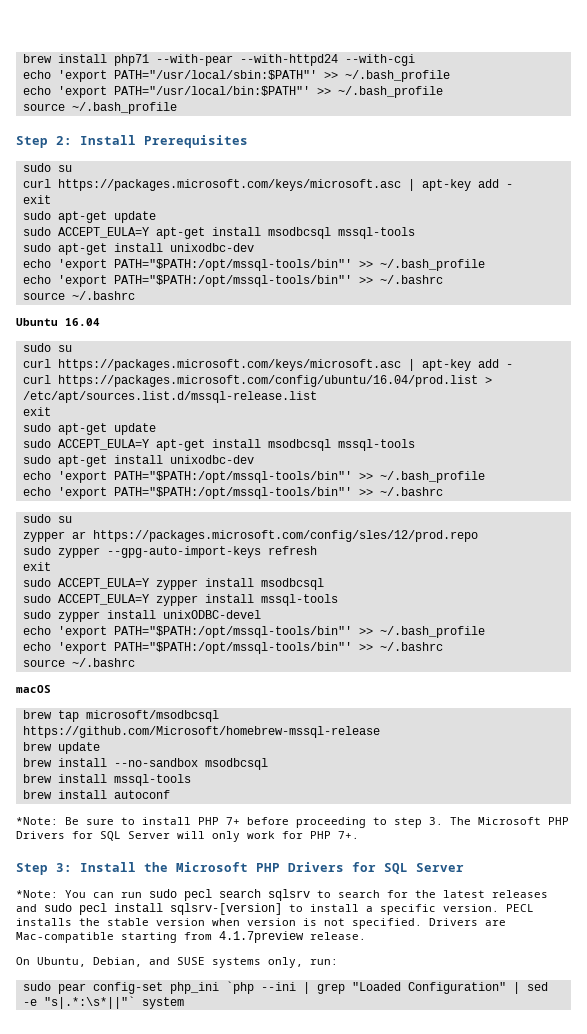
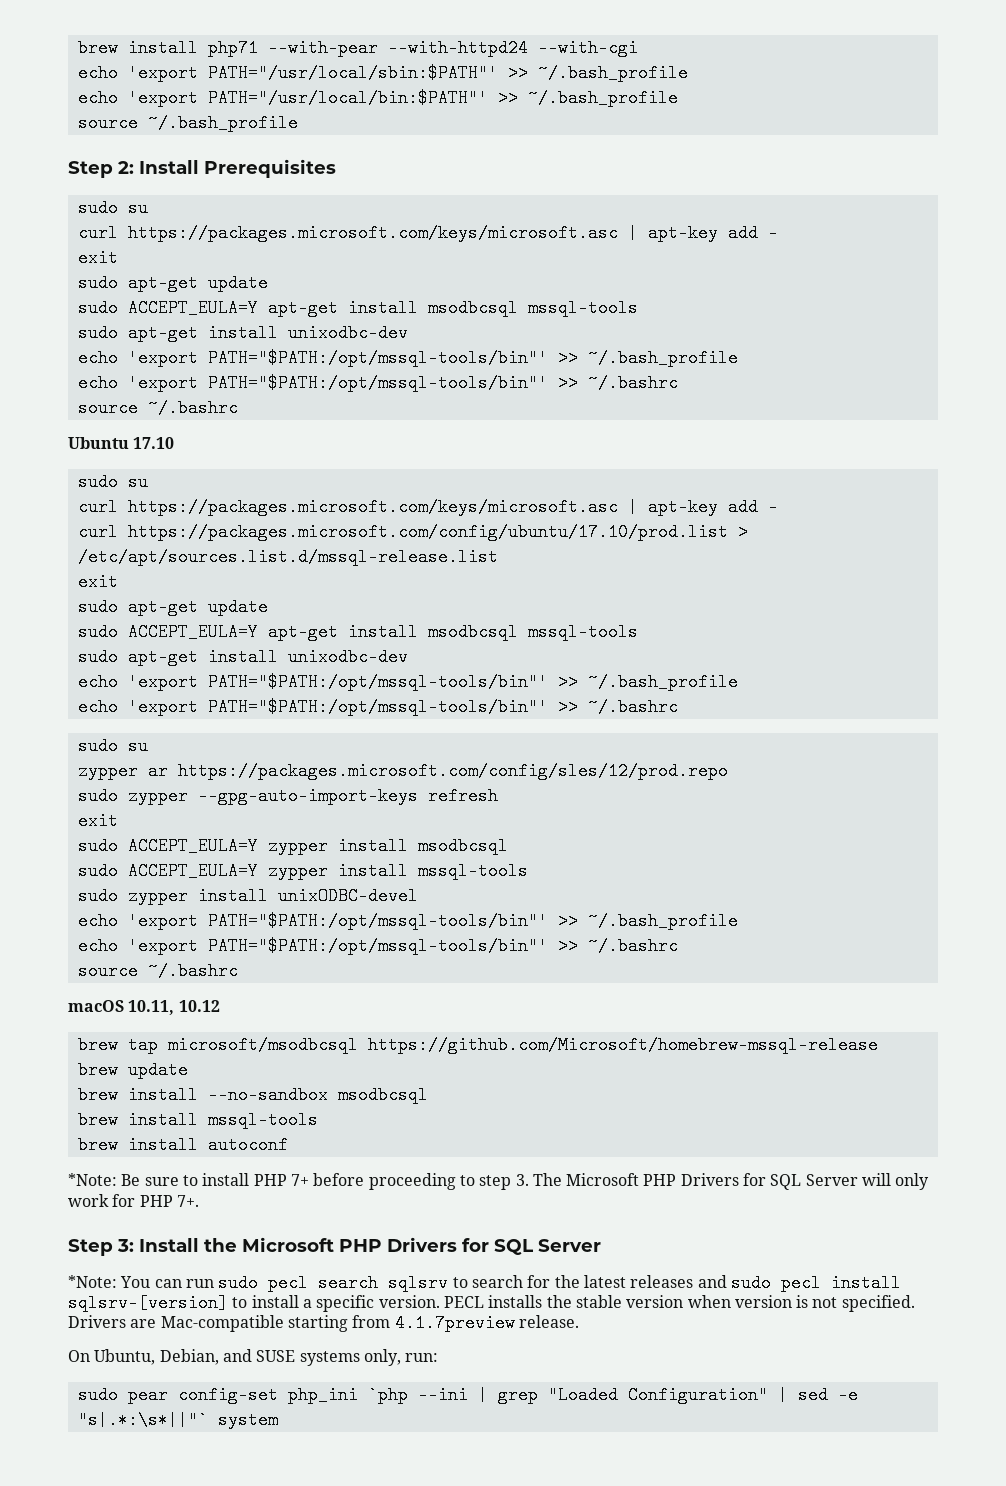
[65,318,100,326] 16.04 -> [133,437,175,449] 17.10
[57,375,478,387] https://packages.microsoft.com/config/ubuntu/16.04/prod.list -> [127,523,728,541] https://packages.microsoft.com/config/ubuntu/17.10/prod.list
(51, 689) none -> [128,1000,220,1015] 10.11, 10.12

